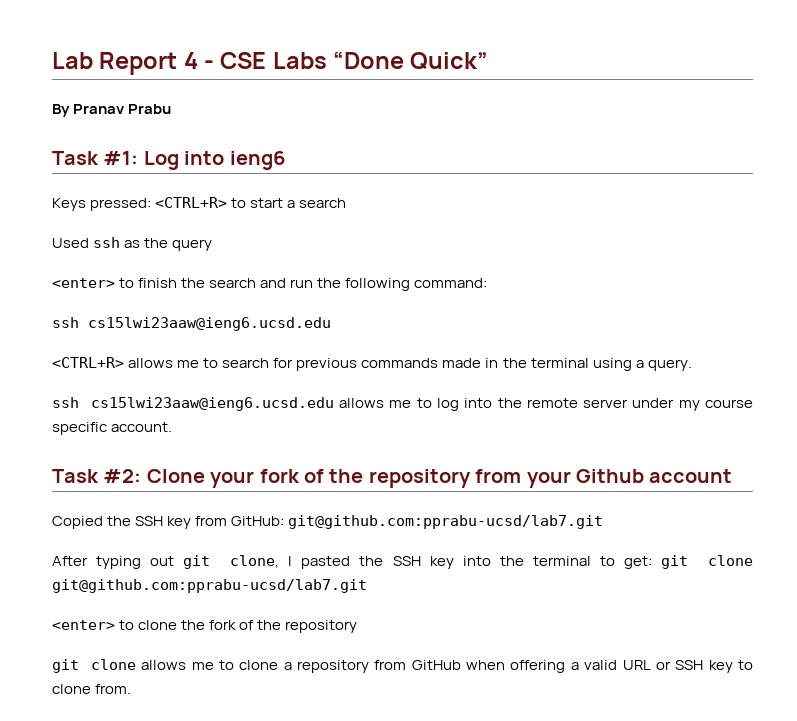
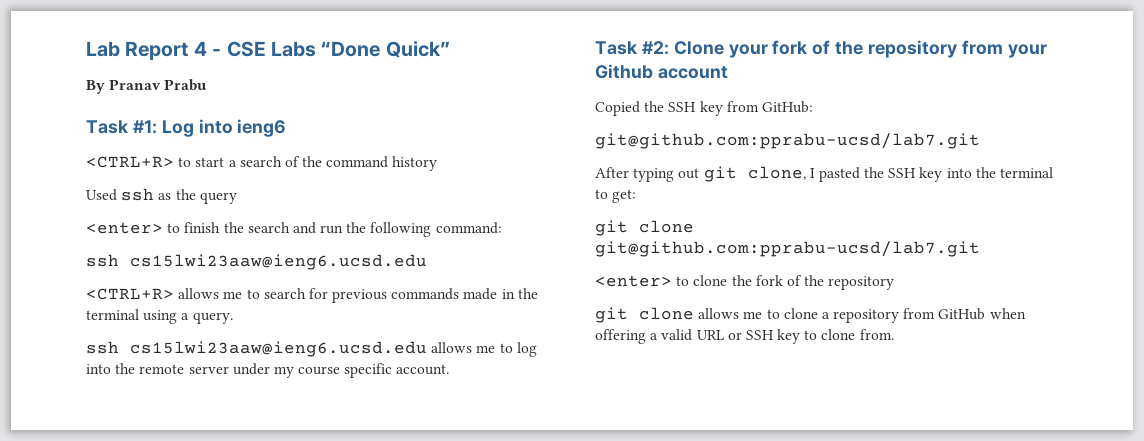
[52,198,152,211] Keys pressed: -> (287, 128) none
(347, 203) none -> [284,156,438,171] of the command history
(285, 521) none -> (813, 107) //
(652, 562) none -> (637, 196) //

